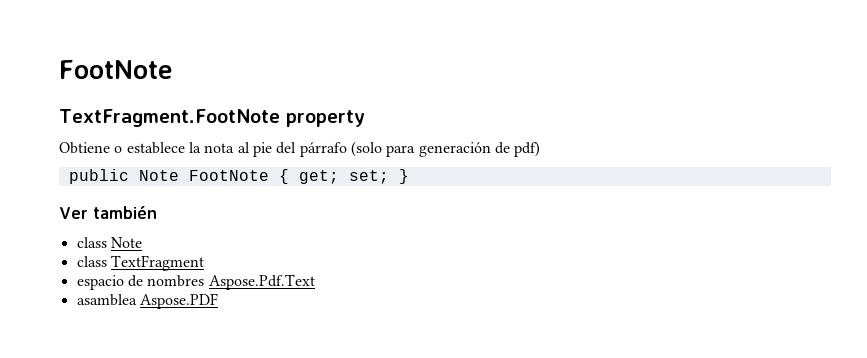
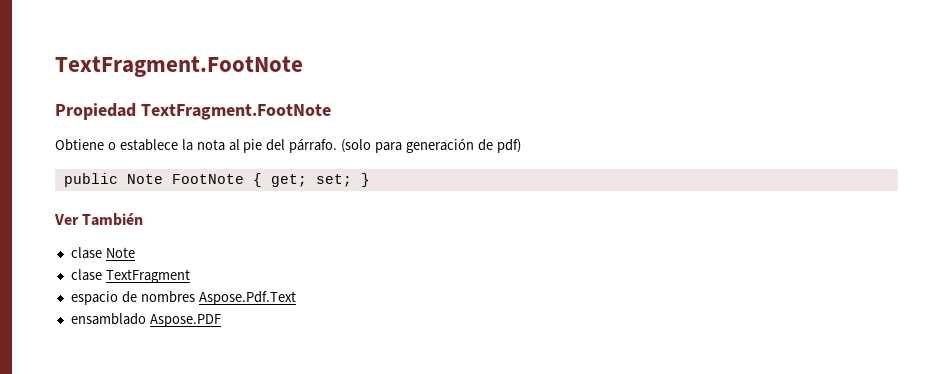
[59,60,173,79] [59,109,365,127] FootNote // TextFragment.FootNote property -> [55,56,303,77] [55,103,331,120] TextFragment.FootNote // Propiedad TextFragment.FootNote
[299,142,347,157] párrafo -> [289,138,338,153] párrafo.
[92,206,157,219] [76,237,107,248] también // class -> [82,213,144,226] [70,247,102,259] También // clase
[76,256,107,267] class -> [70,269,102,281] clase
[76,294,137,306] asamblea -> [70,313,146,325] ensamblado

